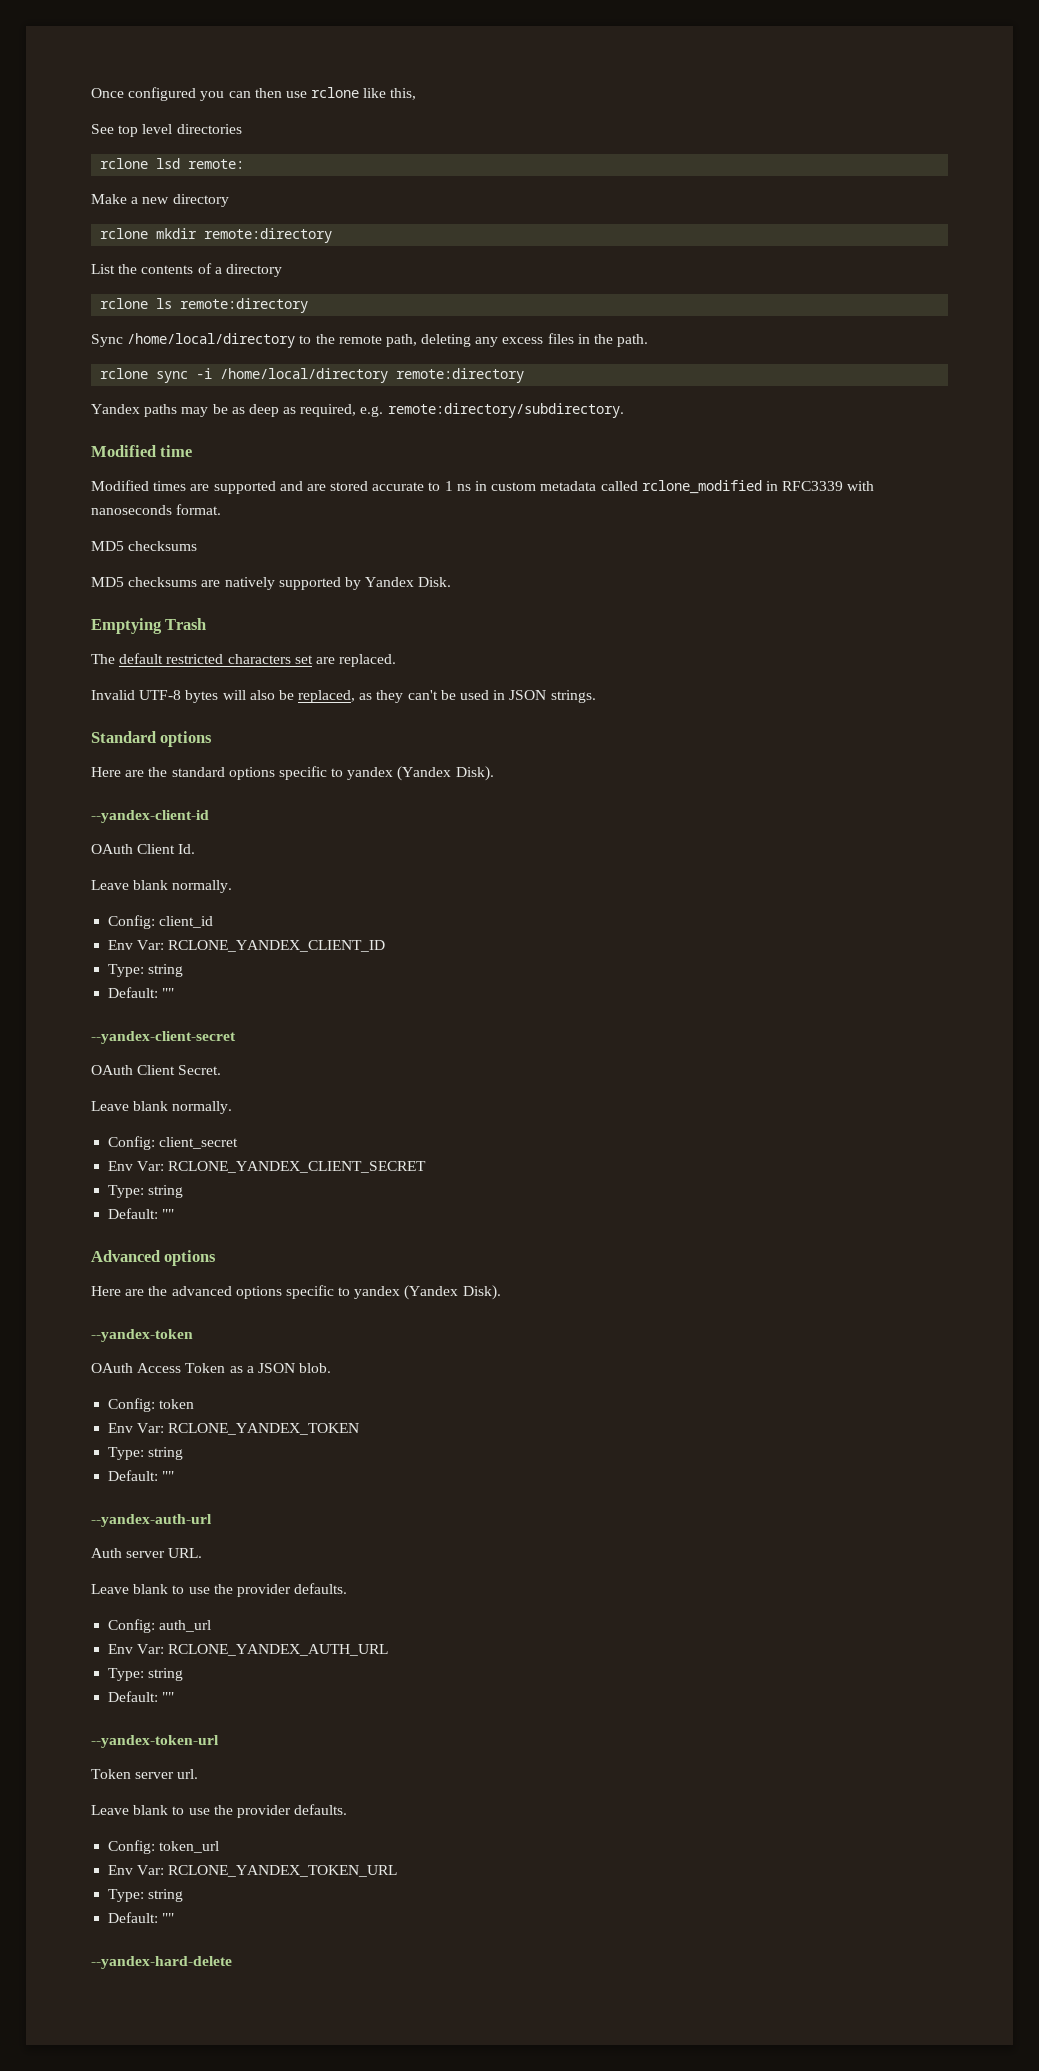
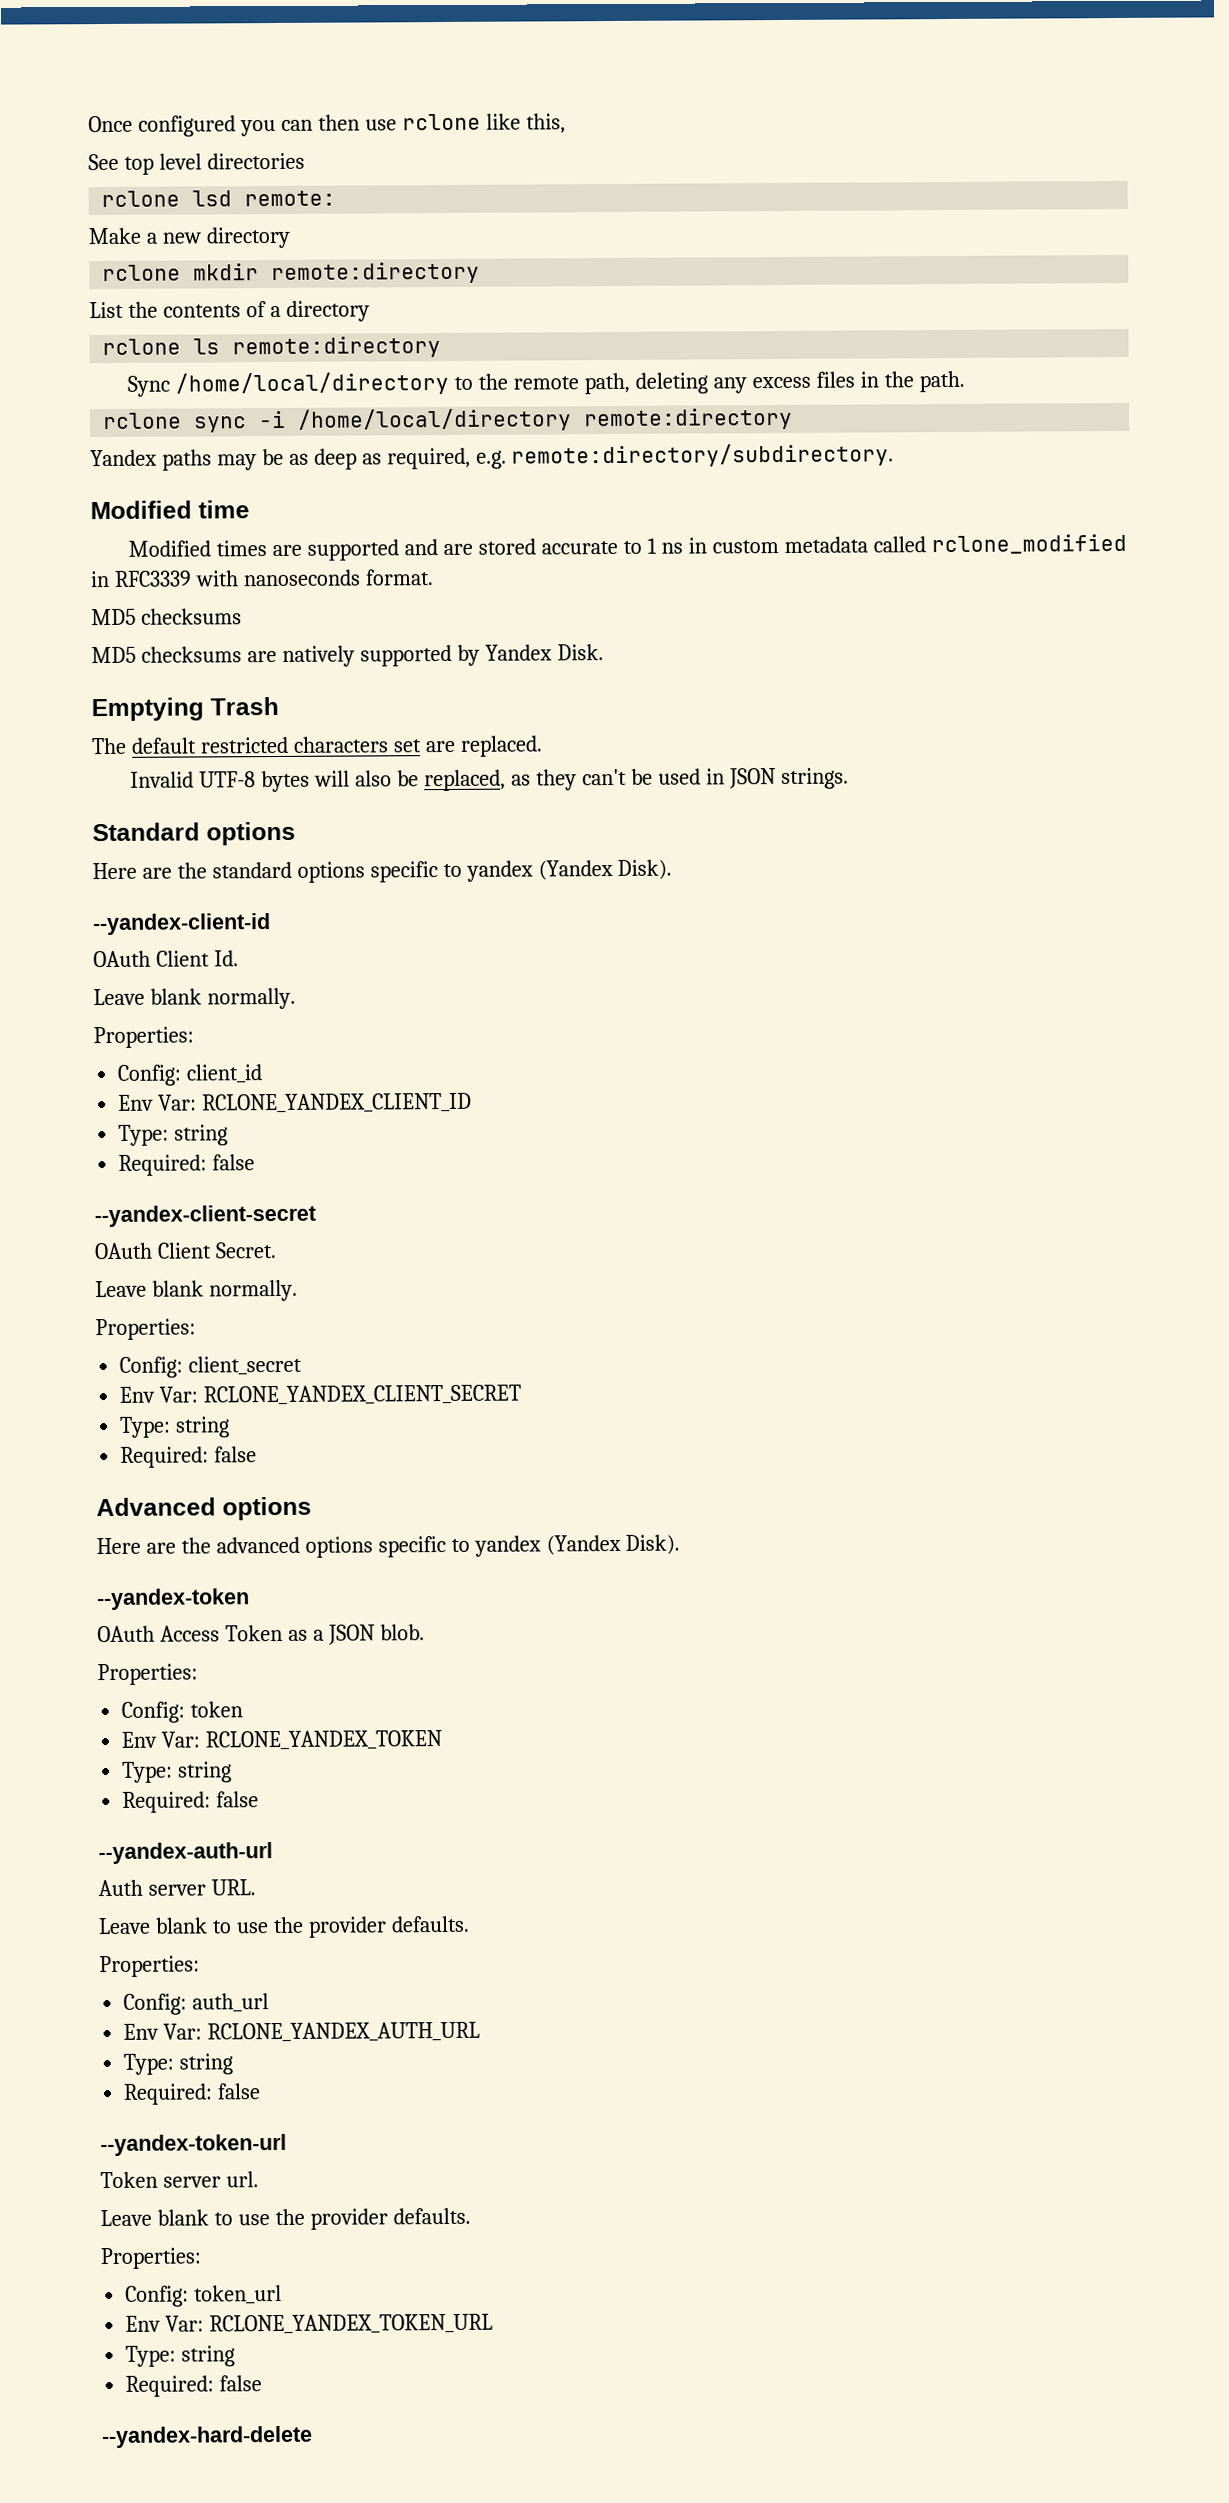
(233, 886) none -> [93,1026,194,1049] // Properties:
[108,987,175,998] Default: "" -> [118,1154,256,1176] Required: false
(233, 1107) none -> [95,1318,196,1341] // Properties:
[108,1208,175,1219] Default: "" -> [120,1446,258,1468] Required: false
(332, 1368) none -> [97,1663,198,1686] // Properties:
[108,1470,175,1481] Default: "" -> [122,1791,260,1813] Required: false
(348, 1588) none -> [99,1955,200,1978] // Properties:
[108,1691,175,1702] Default: "" -> [123,2083,262,2105] Required: false
(348, 1809) none -> [100,2247,202,2270] // Properties:
[108,1912,175,1923] Default: "" -> [125,2375,263,2397] Required: false

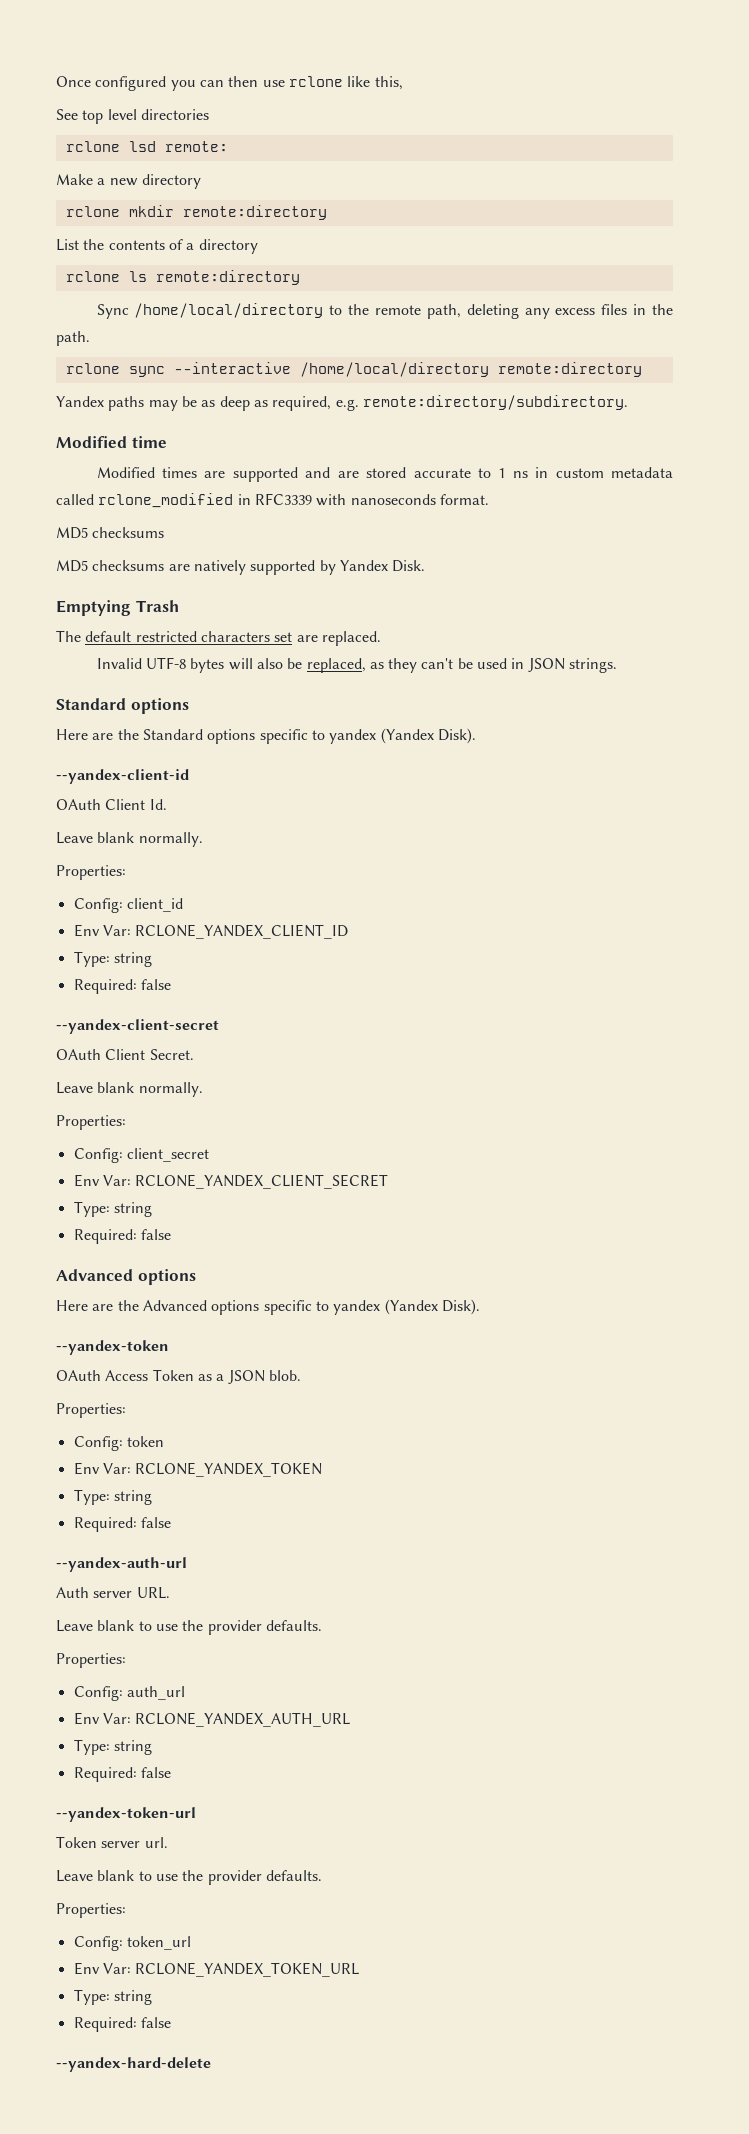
[259,410,287,429] -i -> [173,362,291,374] --interactive
[211,861,292,879] standard -> [142,729,203,740] Standard
[215,1536,300,1554] advanced -> [142,1300,207,1311] Advanced

